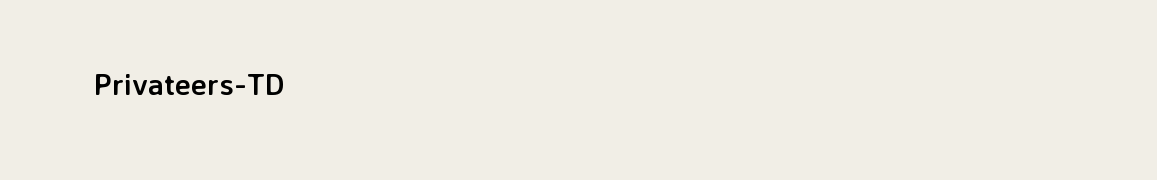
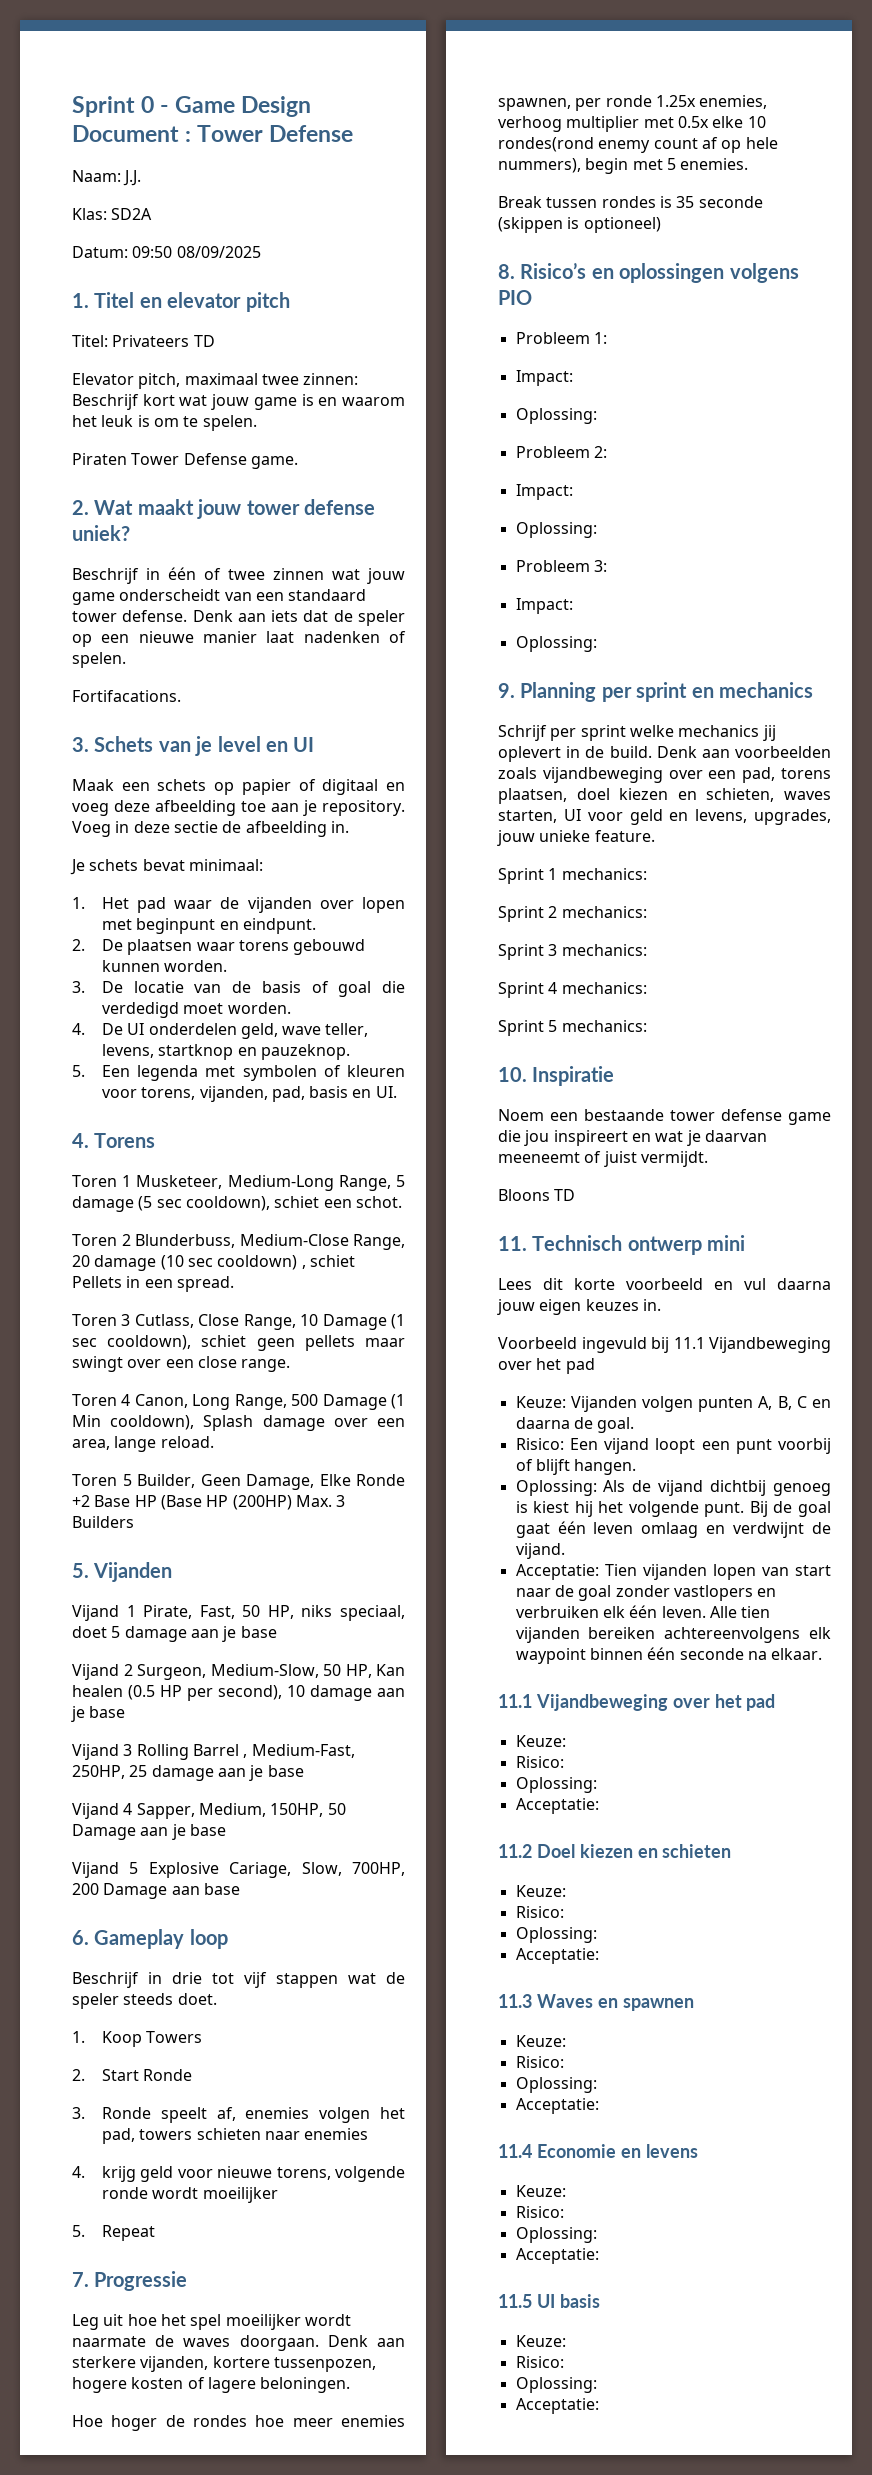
[94,74,285,95] Privateers-TD -> [72,96,312,117] [72,125,354,142] [72,170,142,186] [72,208,153,220] [72,246,261,258] [72,292,290,312] [72,335,215,347] [72,373,359,389] [72,394,406,410] [72,415,257,431] [72,453,298,469] [72,499,375,519] [72,525,130,541] [72,567,405,584] [72,589,367,605] [72,610,405,626] [72,631,406,647] [72,652,126,668] [72,690,181,702] [72,736,315,756] [72,779,406,795] [72,800,405,816] [72,821,349,837] [70,859,263,875] [72,897,405,913] [101,918,316,934] [72,939,366,955] [101,960,228,972] [72,981,405,997] [101,1002,291,1018] [72,1023,369,1039] [101,1044,350,1060] [72,1065,405,1081] [101,1086,397,1102] [72,1133,156,1148] [72,1175,405,1191] [72,1196,402,1212] [72,1234,405,1250] [72,1255,355,1271] [72,1276,234,1292] [72,1314,405,1330] [72,1335,405,1351] [72,1356,291,1372] [72,1394,405,1410] [72,1415,405,1431] [72,1436,214,1452] [72,1474,405,1490] [72,1495,346,1510] [72,1516,134,1528] [72,1562,173,1582] [72,1605,405,1621] [72,1626,277,1642] [72,1664,405,1680] [72,1685,405,1701] [71,1706,126,1722] [72,1744,355,1760] [72,1765,304,1781] [72,1803,346,1819] [72,1824,226,1840] [72,1862,406,1878] [72,1883,240,1899] [72,1929,228,1949] [72,1972,405,1988] [72,1993,217,2009] [72,2031,203,2047] [72,2069,193,2081] [72,2107,405,2123] [101,2128,369,2144] [72,2166,405,2182] [101,2187,278,2203] [72,2225,155,2241] [72,2271,188,2291] [72,2314,351,2330] [72,2335,405,2351] [72,2356,376,2372] [72,2377,351,2393] [72,2415,405,2431] [498,95,768,111] [498,116,766,132] [498,137,778,153] [498,158,749,174] [498,196,763,208] [498,217,661,233] [498,262,799,283] [498,290,532,305] [515,332,607,344] [515,370,573,386] [515,408,597,424] [515,446,607,458] [515,484,573,500] [515,522,597,538] [515,560,607,572] [515,598,573,614] [515,636,597,652] [498,682,813,702] [498,725,776,741] [498,746,831,762] [498,767,831,783] [498,788,831,804] [498,809,831,825] [497,830,655,846] [498,868,647,884] [498,906,647,922] [498,944,647,960] [498,982,647,998] [498,1020,647,1036] [498,1066,615,1086] [498,1109,831,1125] [498,1130,767,1146] [498,1151,708,1167] [498,1189,576,1201] [498,1235,746,1255] [498,1278,831,1290] [497,1299,661,1315] [498,1337,831,1353] [498,1358,595,1374] [515,1396,831,1412] [515,1417,635,1433] [515,1438,831,1454] [515,1459,637,1475] [515,1480,831,1496] [515,1501,831,1517] [515,1521,831,1538] [515,1543,565,1559] [515,1564,831,1580] [515,1585,777,1601] [515,1605,771,1618] [515,1627,831,1643] [515,1647,823,1664] [498,1694,776,1711] [515,1735,566,1747] [515,1756,564,1768] [515,1777,597,1793] [515,1798,599,1814] [498,1844,732,1858] [515,1885,566,1897] [515,1906,564,1918] [515,1927,597,1943] [515,1948,599,1964] [498,1994,694,2011] [515,2035,566,2047] [515,2056,564,2068] [515,2077,597,2093] [515,2098,599,2114] [498,2144,698,2158] [515,2185,566,2197] [515,2206,564,2218] [515,2227,597,2243] [515,2248,599,2264] [498,2294,600,2308] [515,2335,566,2347] [515,2356,564,2368] [515,2377,597,2393] [515,2398,599,2414] Sprint 0 - Game Design Document : Tower Defense // Naam: J.J. // Klas: SD2A // Datum: 09:50 08/09/2025 // 1. Titel en elevator pitch // Titel: Privateers TD // Elevator pitch, maximaal twee zinnen: Beschrijf kort wat jouw game is en waarom het leuk is om te spelen. // Piraten Tower Defense game. // 2. Wat maakt jouw tower defense uniek? // Beschrijf in één of twee zinnen wat jouw game onderscheidt van een standaard tower defense. Denk aan iets dat de speler op een nieuwe manier laat nadenken of spelen. // Fortifacations. // 3. Schets van je level en UI // Maak een schets op papier of digitaal en voeg deze afbeelding toe aan je repository. Voeg in deze sectie de afbeelding in. // Je schets bevat minimaal: // 1. Het pad waar de vijanden over lopen met beginpunt en eindpunt. // 2. De plaatsen waar torens gebouwd kunnen worden. // 3. De locatie van de basis of goal die verdedigd moet worden. // 4. De UI onderdelen geld, wave teller, levens, startknop en pauzeknop. // 5. Een legenda met symbolen of kleuren voor torens, vijanden, pad, basis en UI. // 4. Torens // Toren 1 Musketeer, Medium-Long Range, 5 damage (5 sec cooldown), schiet een schot. // Toren 2 Blunderbuss, Medium-Close Range, 20 damage (10 sec cooldown) , schiet Pellets in een spread. // Toren 3 Cutlass, Close Range, 10 Damage (1 sec cooldown), schiet geen pellets maar swingt over een close range. // Toren 4 Canon, Long Range, 500 Damage (1 Min cooldown), Splash damage over een area, lange reload. // Toren 5 Builder, Geen Damage, Elke Ronde +2 Base HP (Base HP (200HP) Max. 3 Builders // 5. Vijanden // Vijand 1 Pirate, Fast, 50 HP, niks speciaal, doet 5 damage aan je base // Vijand 2 Surgeon, Medium-Slow, 50 HP, Kan healen (0.5 HP per second), 10 damage aan je base // Vijand 3 Rolling Barrel , Medium-Fast, 250HP, 25 damage aan je base // Vijand 4 Sapper, Medium, 150HP, 50 Damage aan je base // Vijand 5 Explosive Cariage, Slow, 700HP, 200 Damage aan base // 6. Gameplay loop // Beschrijf in drie tot vijf stappen wat de speler steeds doet. // 1. Koop Towers // 2. Start Ronde // 3. Ronde speelt af, enemies volgen het pad, towers schieten naar enemies // 4. krijg geld voor nieuwe torens, volgende ronde wordt moeilijker // 5. Repeat // 7. Progressie // Leg uit hoe het spel moeilijker wordt naarmate de waves doorgaan. Denk aan sterkere vijanden, kortere tussenpozen, hogere kosten of lagere beloningen. // Hoe hoger de rondes hoe meer enemies spawnen, per ronde 1.25x enemies, verhoog multiplier met 0.5x elke 10 rondes(rond enemy count af op hele nummers), begin met 5 enemies. // Break tussen rondes is 35 seconde (skippen is optioneel) // 8. Risico’s en oplossingen volgens PIO // Probleem 1: // Impact: // Oplossing: // Probleem 2: // Impact: // Oplossing: // Probleem 3: // Impact: // Oplossing: // 9. Planning per sprint en mechanics // Schrijf per sprint welke mechanics jij oplevert in de build. Denk aan voorbeelden zoals vijandbeweging over een pad, torens plaatsen, doel kiezen en schieten, waves starten, UI voor geld en levens, upgrades, jouw unieke feature. // Sprint 1 mechanics: // Sprint 2 mechanics: // Sprint 3 mechanics: // Sprint 4 mechanics: // Sprint 5 mechanics: // 10. Inspiratie // Noem een bestaande tower defense game die jou inspireert en wat je daarvan meeneemt of juist vermijdt. // Bloons TD // 11. Technisch ontwerp mini // Lees dit korte voorbeeld en vul daarna jouw eigen keuzes in. // Voorbeeld ingevuld bij 11.1 Vijandbeweging over het pad // Keuze: Vijanden volgen punten A, B, C en daarna de goal. // Risico: Een vijand loopt een punt voorbij of blijft hangen. // Oplossing: Als de vijand dichtbij genoeg is kiest hij het volgende punt. Bij de goal gaat één leven omlaag en verdwijnt de vijand. // Acceptatie: Tien vijanden lopen van start naar de goal zonder vastlopers en verbruiken elk één leven. Alle tien vijanden bereiken achtereenvolgens elk waypoint binnen één seconde na elkaar. // 11.1 Vijandbeweging over het pad // Keuze: // Risico: // Oplossing: // Acceptatie: // 11.2 Doel kiezen en schieten // Keuze: // Risico: // Oplossing: // Acceptatie: // 11.3 Waves en spawnen // Keuze: // Risico: // Oplossing: // Acceptatie: // 11.4 Economie en levens // Keuze: // Risico: // Oplossing: // Acceptatie: // 11.5 UI basis // Keuze: // Risico: // Oplossing: // Acceptatie:

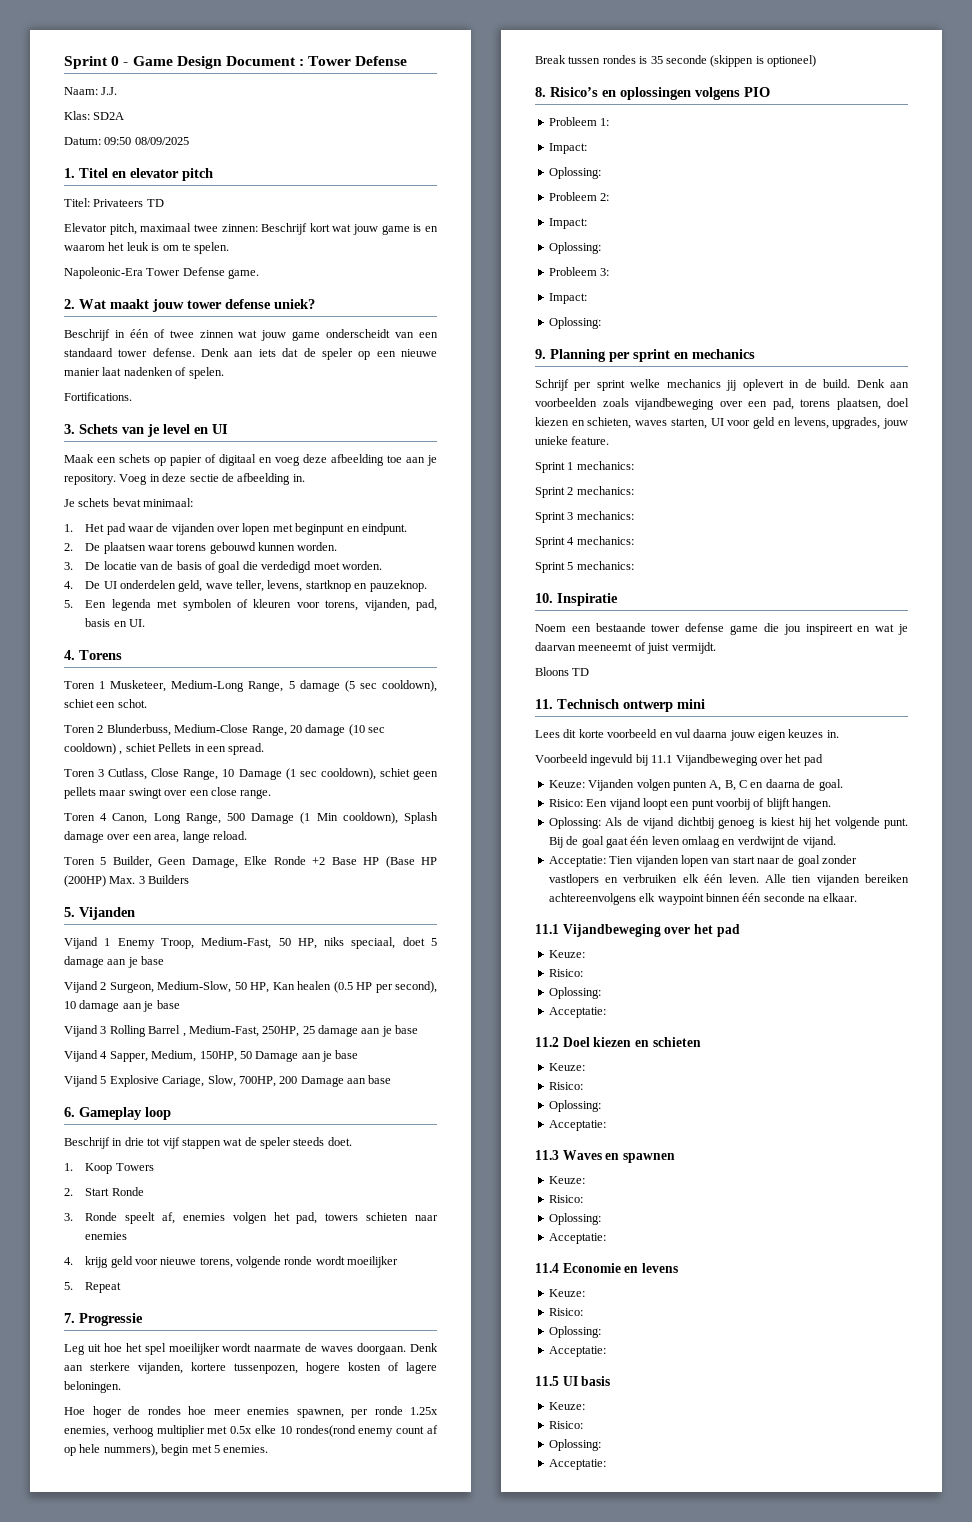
[72,453,127,465] Piraten -> [64,267,143,279] Napoleonic-Era
[72,690,181,702] Fortifacations. -> [64,392,132,401] Fortifications.
[143,1605,235,1619] Pirate, Fast, -> [117,937,272,949] Enemy Troop, Medium-Fast,

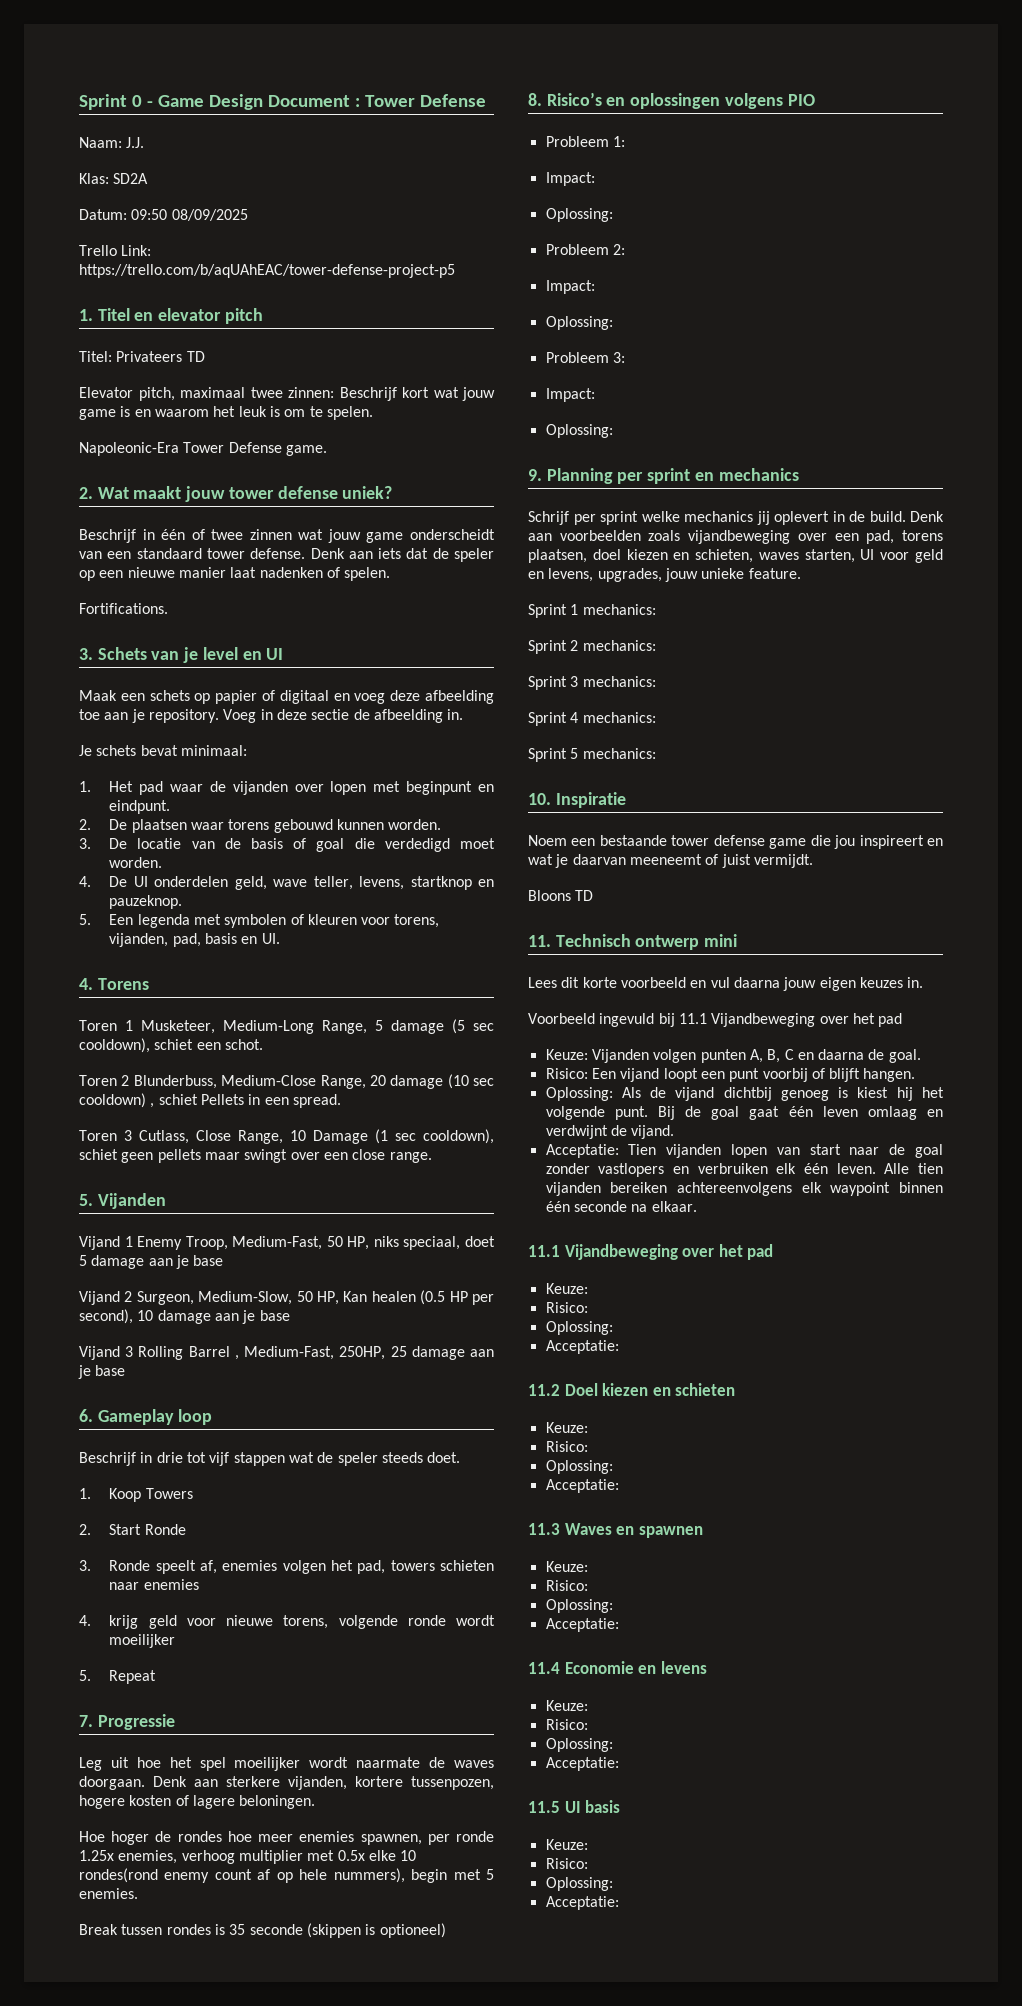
(189, 141) none -> [79,245,152,256] [79,264,455,278] // Trello Link: https://trello.com/b/aqUAhEAC/tower-defense-project-p5
[64,812,438,824] [64,831,247,843] [64,856,437,868] [64,875,190,887] // Toren 4 Canon, Long Range, 500 Damage (1 Min cooldown), Splash damage over een area, lange reload. // Toren 5 Builder, Geen Damage, Elke Ronde +2 Base HP (Base HP (200HP) Max. 3 Builders -> (432, 1157) none
[64,1050,359,1062] [64,1075,392,1087] // Vijand 4 Sapper, Medium, 150HP, 50 Damage aan je base // Vijand 5 Explosive Cariage, Slow, 700HP, 200 Damage aan base -> (126, 1370) none

